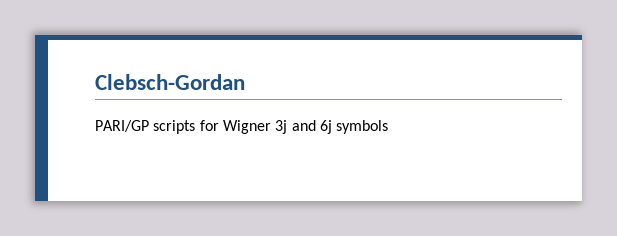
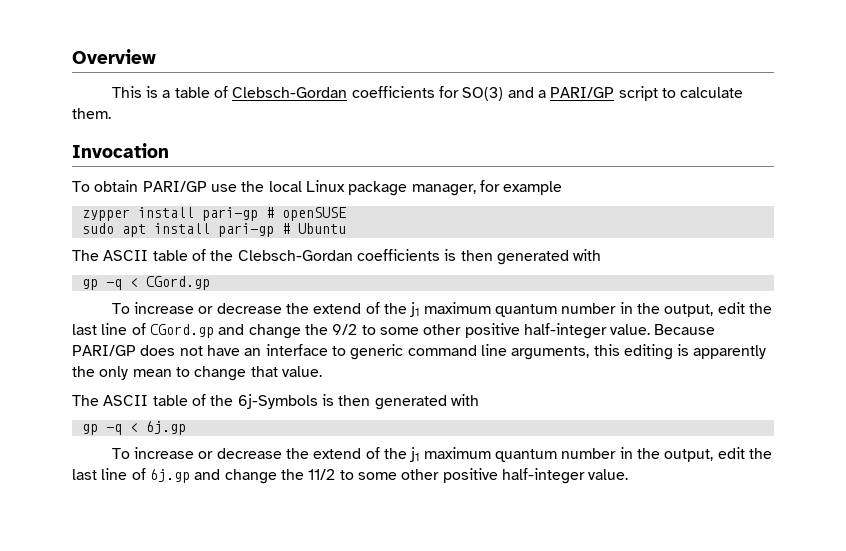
[95,74,245,90] [95,120,389,134] Clebsch-Gordan // PARI/GP scripts for Wigner 3j and 6j symbols -> [72,49,156,64] [111,86,744,101] [72,108,111,119] [72,143,169,158] [72,180,563,196] [81,207,346,221] [81,223,346,237] [72,249,602,265] [81,276,210,290] [111,302,772,317] [72,323,716,339] [72,344,767,360] [72,366,322,381] [72,394,479,410] [81,421,186,435] [111,447,772,462] [72,468,629,484] Overview // This is a table of Clebsch-Gordan coefficients for SO(3) and a PARI/GP script to calculate them. // Invocation // To obtain PARI/GP use the local Linux package manager, for example // zypper install pari-gp # openSUSE // sudo apt install pari-gp # Ubuntu // The ASCII table of the Clebsch-Gordan coefficients is then generated with // gp -q < CGord.gp // To increase or decrease the extend of the j1 maximum quantum number in the output, edit the last line of CGord.gp and change the 9/2 to some other positive half-integer value. Because PARI/GP does not have an interface to generic command line arguments, this editing is apparently the only mean to change that value. // The ASCII table of the 6j-Symbols is then generated with // gp -q < 6j.gp // To increase or decrease the extend of the j1 maximum quantum number in the output, edit the last line of 6j.gp and change the 11/2 to some other positive half-integer value.

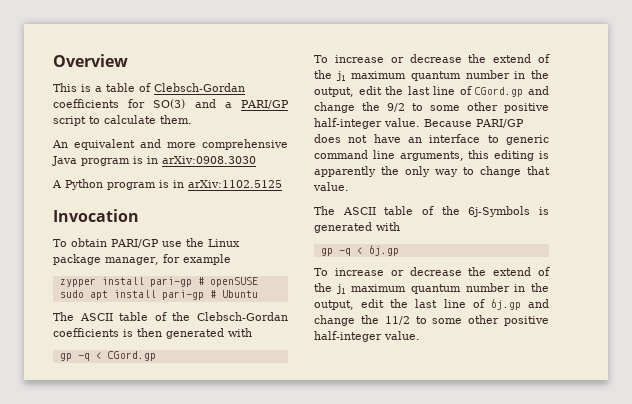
(111, 113) none -> [52,139,288,150] [52,156,256,166] [52,179,282,190] // An equivalent and more comprehensive Java program is in arXiv:0908.3030 // A Python program is in arXiv:1102.5125
[268,181,302,192] local -> (204, 242) none
[132,369,172,377] mean -> [435,169,458,177] way
[338,395,371,406] then -> (549, 211) none

